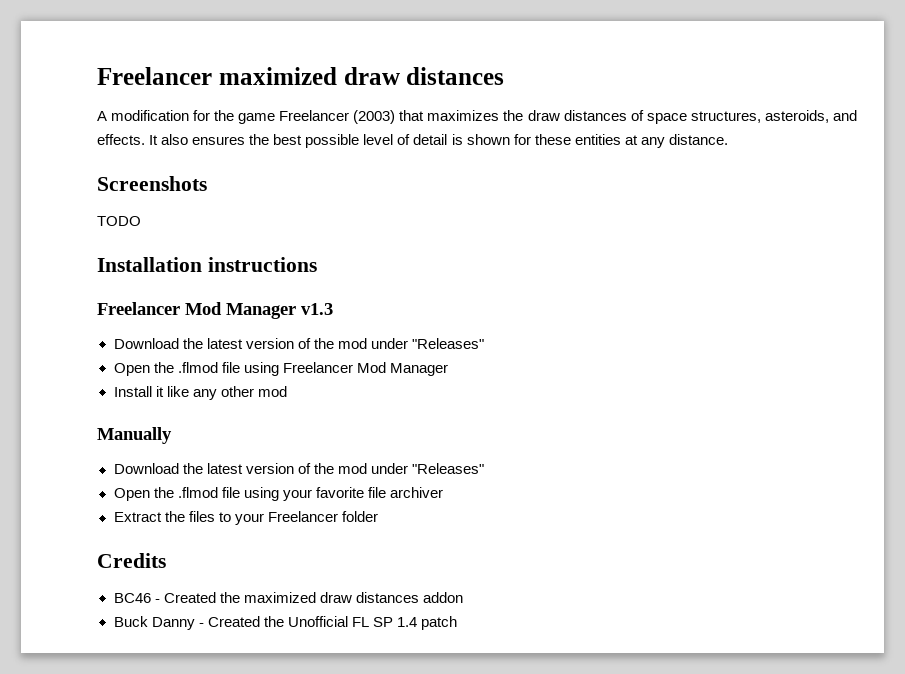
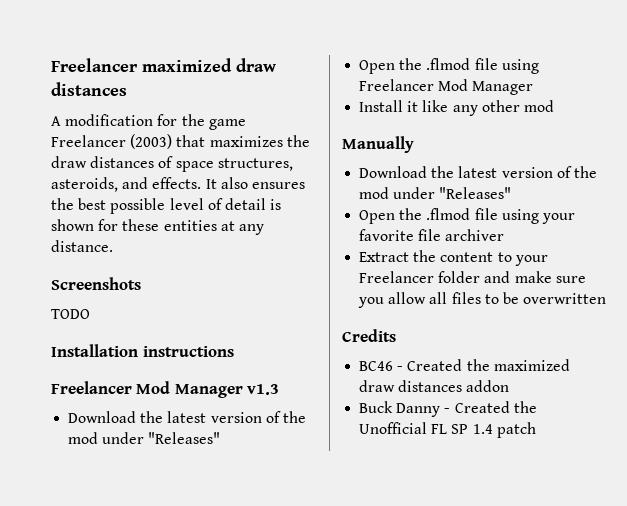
[188,511,215,522] files -> [440,252,494,262] content
(378, 516) none -> [484,271,586,283] [358,292,607,308] and make sure you allow all files to be overwritten

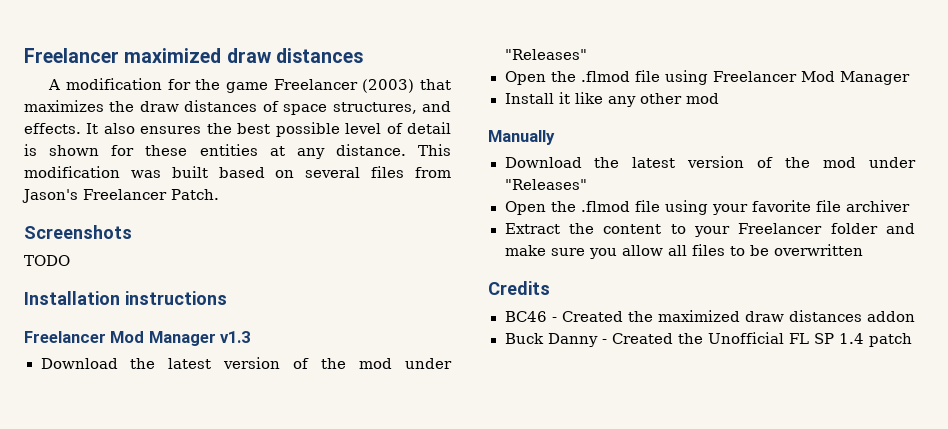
[51,177,118,192] asteroids, -> (417, 108) none
(113, 246) none -> [418,144,451,156] [24,166,451,178] [22,189,219,203] This modification was built based on several files from Jason's Freelancer Patch.

